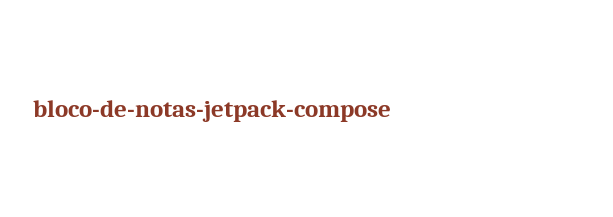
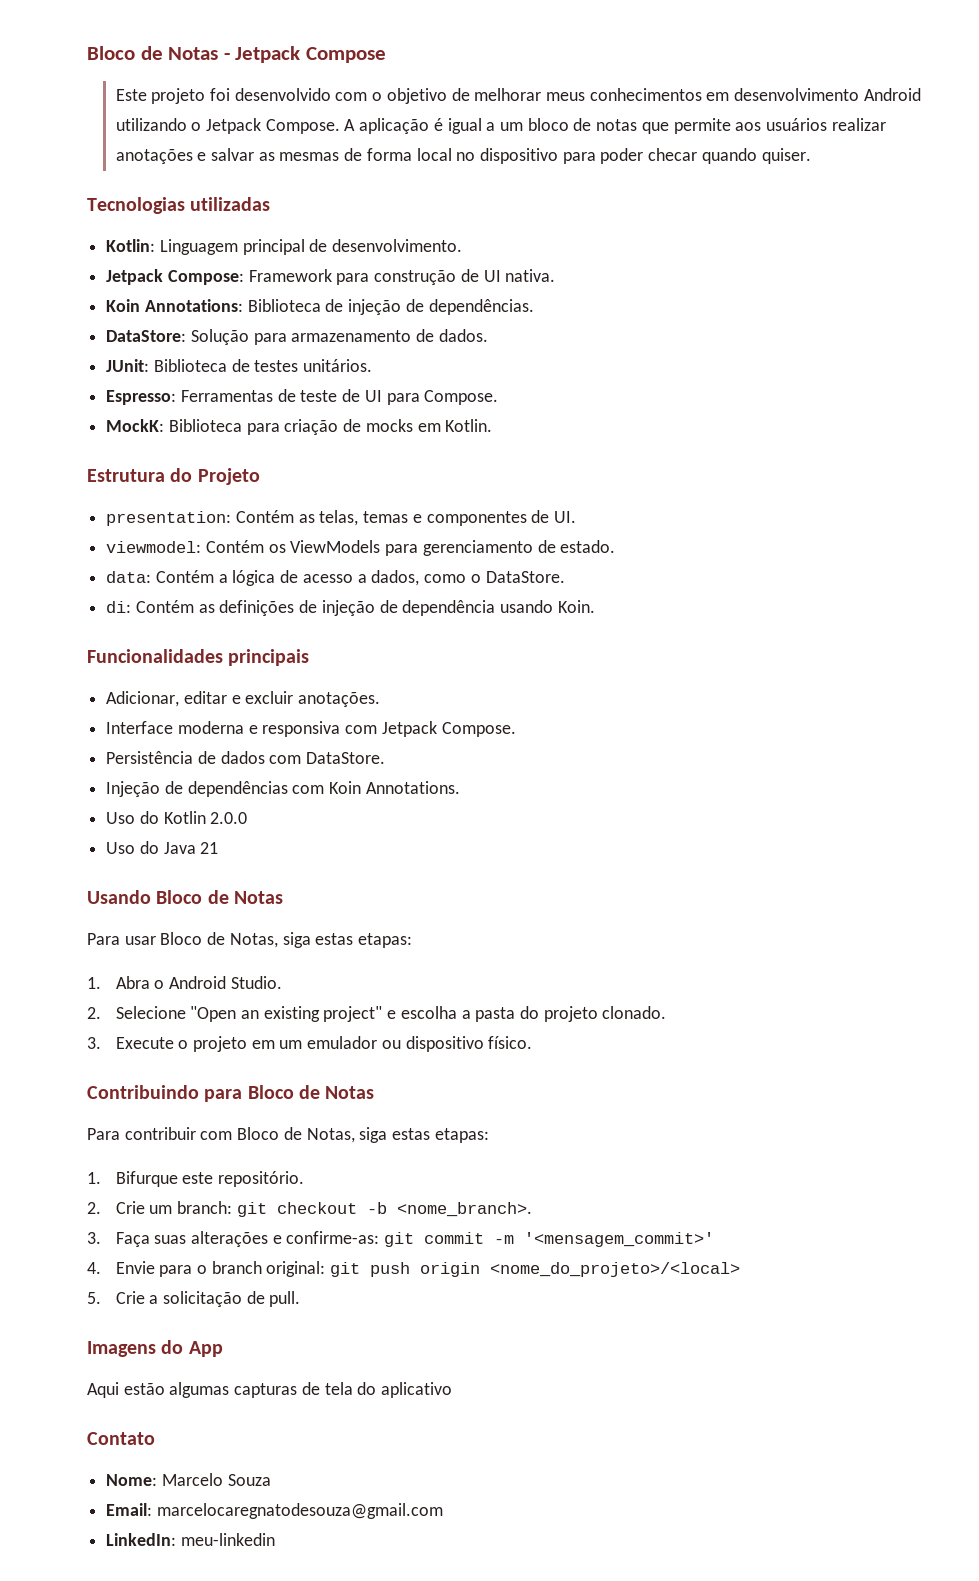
[33,100,391,122] bloco-de-notas-jetpack-compose -> [87,46,386,63] [115,88,921,104] [115,118,886,134] [115,148,811,164] [87,197,271,214] [106,239,463,255] [106,269,556,285] [106,299,534,315] [106,329,488,345] [106,359,373,372] [106,389,499,405] [106,419,493,435] [87,468,260,485] [106,510,577,526] [106,540,616,556] [106,570,565,586] [106,600,595,616] [87,649,310,666] [106,691,381,707] [106,721,516,737] [106,751,386,764] [106,781,460,797] [106,811,248,824] [106,841,219,854] [87,890,283,904] [87,932,413,948] [87,976,282,989] [87,1006,667,1022] [87,1036,533,1052] [87,1085,375,1102] [87,1127,489,1143] [87,1171,304,1187] [87,1201,532,1217] [87,1231,715,1247] [87,1261,741,1277] [87,1291,301,1307] [87,1340,223,1357] [87,1382,453,1398] [87,1432,155,1445] [106,1473,271,1486] [106,1503,443,1519] [106,1533,275,1546] Bloco de Notas - Jetpack Compose // Este projeto foi desenvolvido com o objetivo de melhorar meus conhecimentos em desenvolvimento Android utilizando o Jetpack Compose. A aplicação é igual a um bloco de notas que permite aos usuários realizar anotações e salvar as mesmas de forma local no dispositivo para poder checar quando quiser. // Tecnologias utilizadas // Kotlin: Linguagem principal de desenvolvimento. // Jetpack Compose: Framework para construção de UI nativa. // Koin Annotations: Biblioteca de injeção de dependências. // DataStore: Solução para armazenamento de dados. // JUnit: Biblioteca de testes unitários. // Espresso: Ferramentas de teste de UI para Compose. // MockK: Biblioteca para criação de mocks em Kotlin. // Estrutura do Projeto // presentation: Contém as telas, temas e componentes de UI. // viewmodel: Contém os ViewModels para gerenciamento de estado. // data: Contém a lógica de acesso a dados, como o DataStore. // di: Contém as definições de injeção de dependência usando Koin. // Funcionalidades principais // Adicionar, editar e excluir anotações. // Interface moderna e responsiva com Jetpack Compose. // Persistência de dados com DataStore. // Injeção de dependências com Koin Annotations. // Uso do Kotlin 2.0.0 // Uso do Java 21 // Usando Bloco de Notas // Para usar Bloco de Notas, siga estas etapas: // 1. Abra o Android Studio. // 2. Selecione "Open an existing project" e escolha a pasta do projeto clonado. // 3. Execute o projeto em um emulador ou dispositivo físico. // Contribuindo para Bloco de Notas // Para contribuir com Bloco de Notas, siga estas etapas: // 1. Bifurque este repositório. // 2. Crie um branch: git checkout -b <nome_branch>. // 3. Faça suas alterações e confirme-as: git commit -m '<mensagem_commit>' // 4. Envie para o branch original: git push origin <nome_do_projeto>/<local> // 5. Crie a solicitação de pull. // Imagens do App // Aqui estão algumas capturas de tela do aplicativo // Contato // Nome: Marcelo Souza // Email: marcelocaregnatodesouza@gmail.com // LinkedIn: meu-linkedin

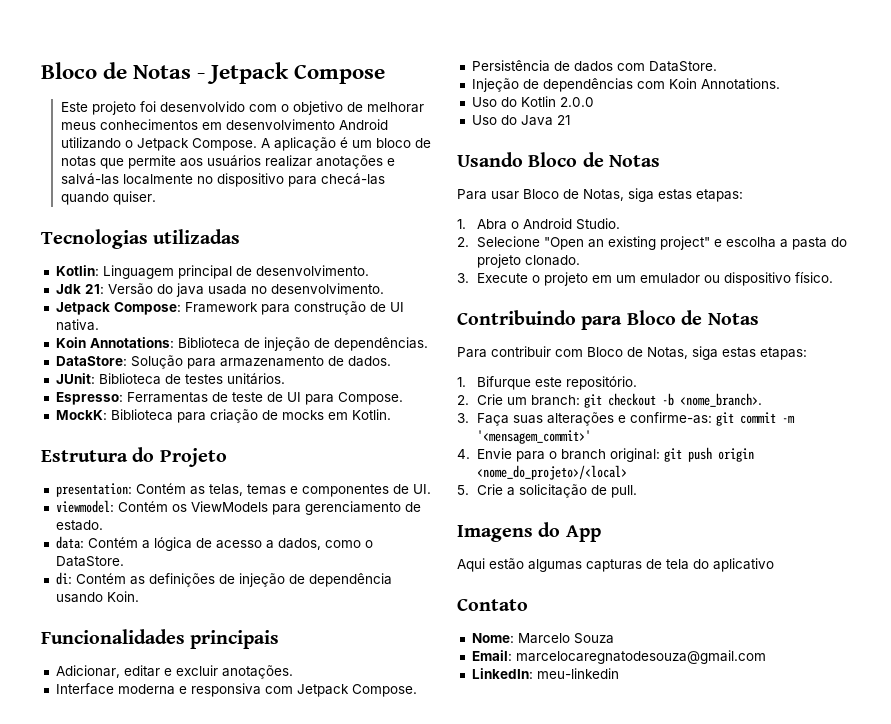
[447,118,496,134] igual a -> (348, 142) none
[210,148,452,161] salvar as mesmas de forma local -> [60,173,193,185] salvá-las localmente
[600,148,698,164] poder checar -> [320,173,385,185] checá-las
(463, 245) none -> [55,283,384,297] // Jdk 21: Versão do java usada no desenvolvimento.

